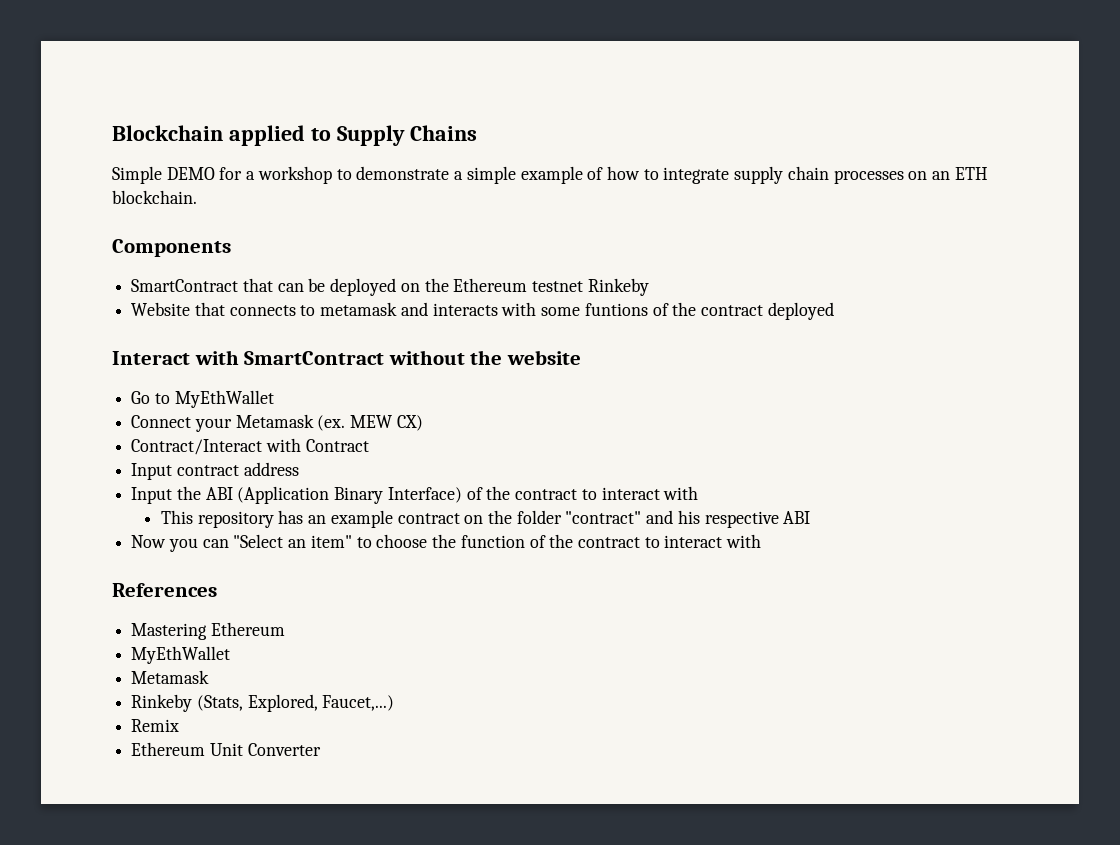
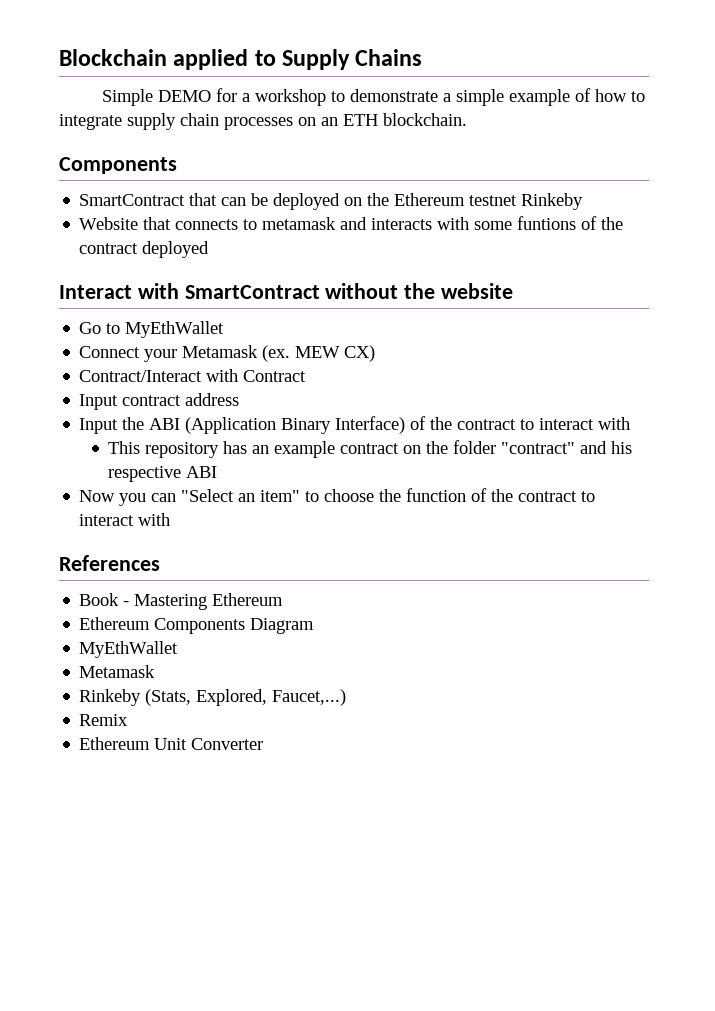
(217, 590) none -> [79,593,130,606] Book -
(285, 629) none -> [79,617,315,634] // Ethereum Components Diagram

